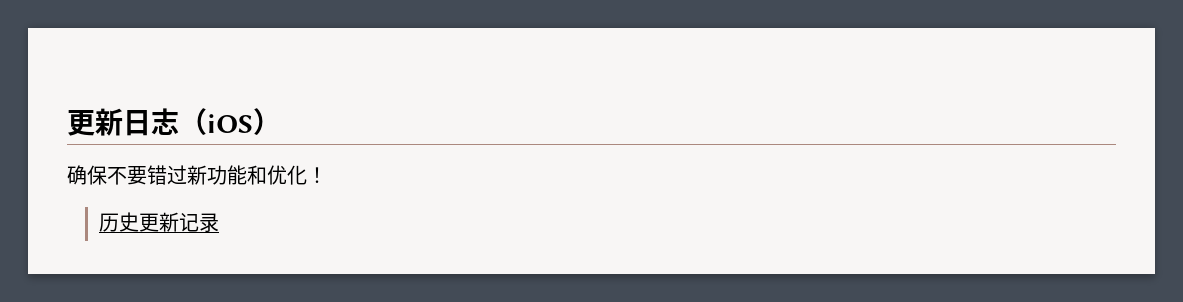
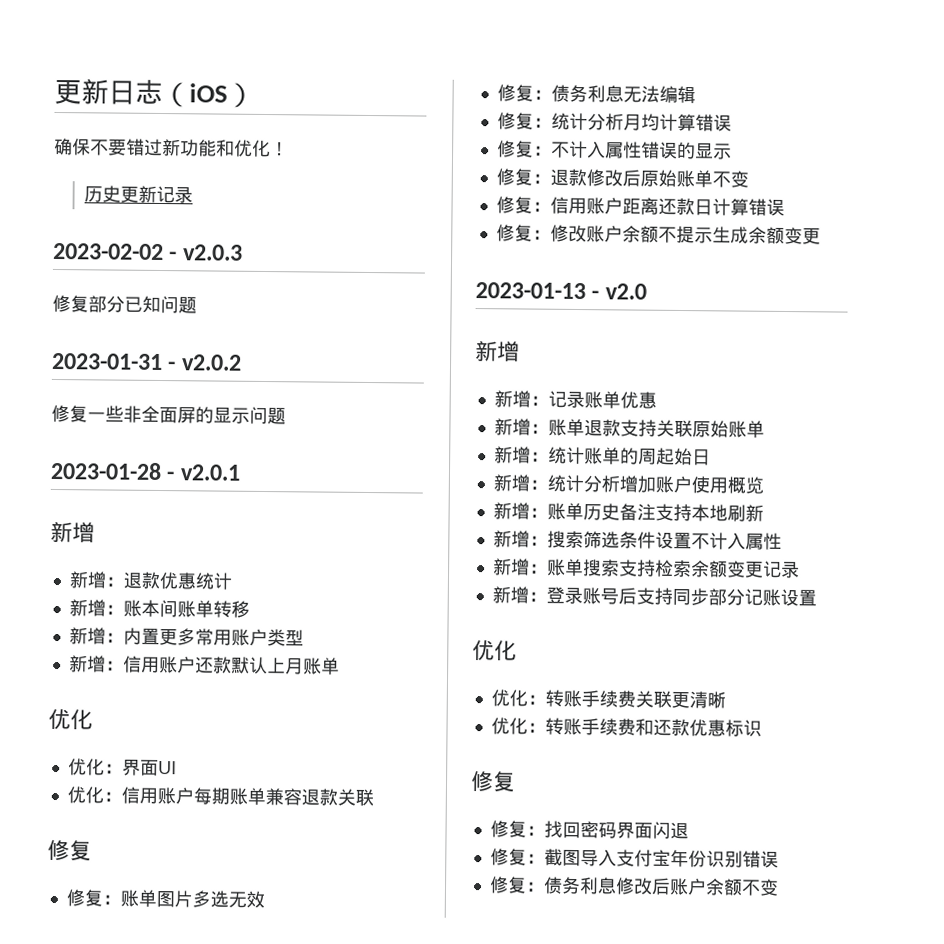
(220, 222) none -> [53,242,243,261] [52,294,197,314] [51,352,242,371] [51,404,286,425] [50,461,241,481] [50,521,95,543] [68,571,233,590] [68,599,250,618] [68,627,304,647] [68,655,340,675] [48,708,93,731] [67,758,177,777] [66,786,374,807] [47,839,92,862] [65,889,265,909] [496,84,696,104] [496,112,732,132] [496,140,732,160] [495,168,749,188] [495,196,785,216] [495,224,821,245] [475,282,647,300] [475,341,520,362] [493,390,657,409] [493,418,765,438] [493,446,711,466] [492,474,764,494] [492,502,764,522] [492,530,782,550] [492,558,800,579] [491,586,817,607] [472,640,517,662] [490,689,726,709] [490,717,762,737] [470,771,516,793] [489,820,689,840] [489,848,779,868] [488,876,779,896] // 2023-02-02 - v2.0.3 // 修复部分已知问题 // 2023-01-31 - v2.0.2 // 修复一些非全面屏的显示问题 // 2023-01-28 - v2.0.1 // 新增 // 新增：退款优惠统计 // 新增：账本间账单转移 // 新增：内置更多常用账户类型 // 新增：信用账户还款默认上月账单 // 优化 // 优化：界面UI // 优化：信用账户每期账单兼容退款关联 // 修复 // 修复：账单图片多选无效 // 修复：债务利息无法编辑 // 修复：统计分析月均计算错误 // 修复：不计入属性错误的显示 // 修复：退款修改后原始账单不变 // 修复：信用账户距离还款日计算错误 // 修复：修改账户余额不提示生成余额变更 // 2023-01-13 - v2.0 // 新增 // 新增：记录账单优惠 // 新增：账单退款支持关联原始账单 // 新增：统计账单的周起始日 // 新增：统计分析增加账户使用概览 // 新增：账单历史备注支持本地刷新 // 新增：搜索筛选条件设置不计入属性 // 新增：账单搜索支持检索余额变更记录 // 新增：登录账号后支持同步部分记账设置 // 优化 // 优化：转账手续费关联更清晰 // 优化：转账手续费和还款优惠标识 // 修复 // 修复：找回密码界面闪退 // 修复：截图导入支付宝年份识别错误 // 修复：债务利息修改后账户余额不变

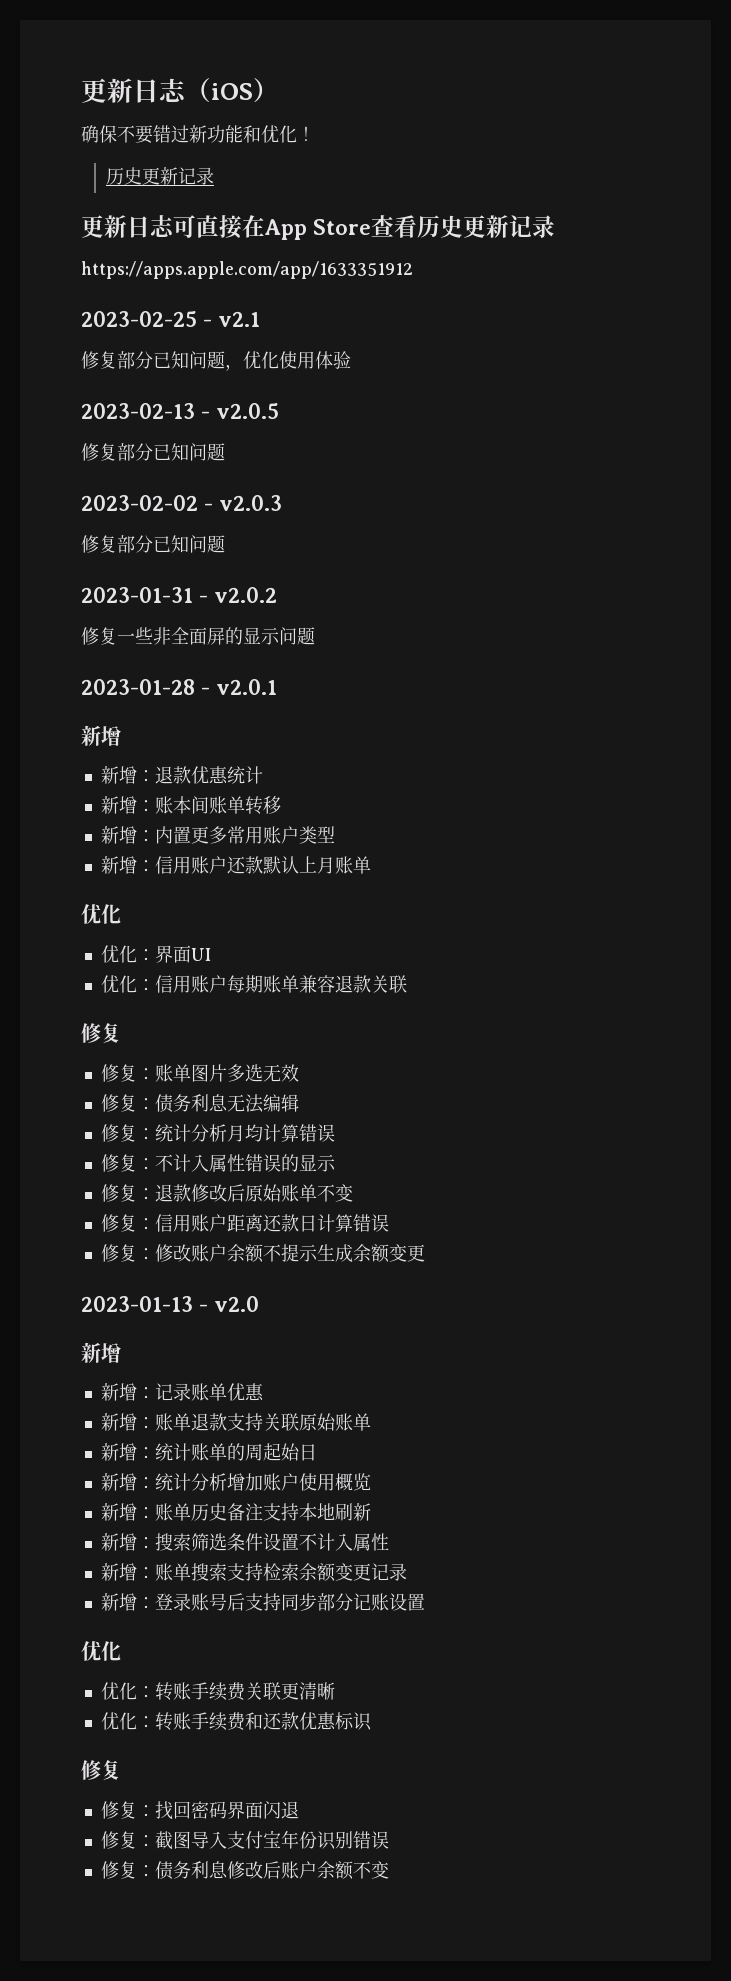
(194, 195) none -> [81,215,556,240] [81,261,413,279] [81,311,261,327] [81,351,351,371] [81,403,280,419] [81,443,225,461] // 更新日志可直接在App Store查看历史更新记录 // https://apps.apple.com/app/1633351912 // 2023-02-25 - v2.1 // 修复部分已知问题，优化使用体验 // 2023-02-13 - v2.0.5 // 修复部分已知问题

